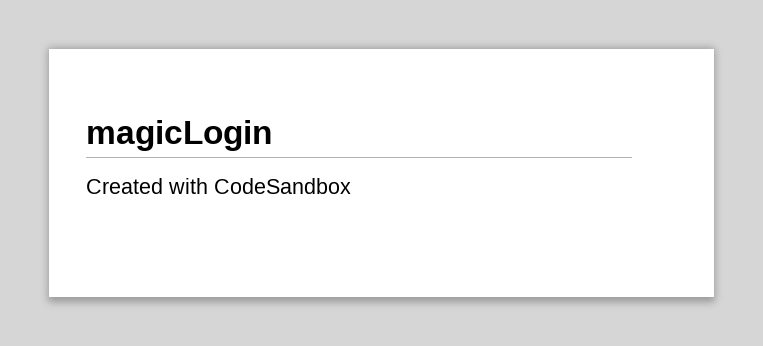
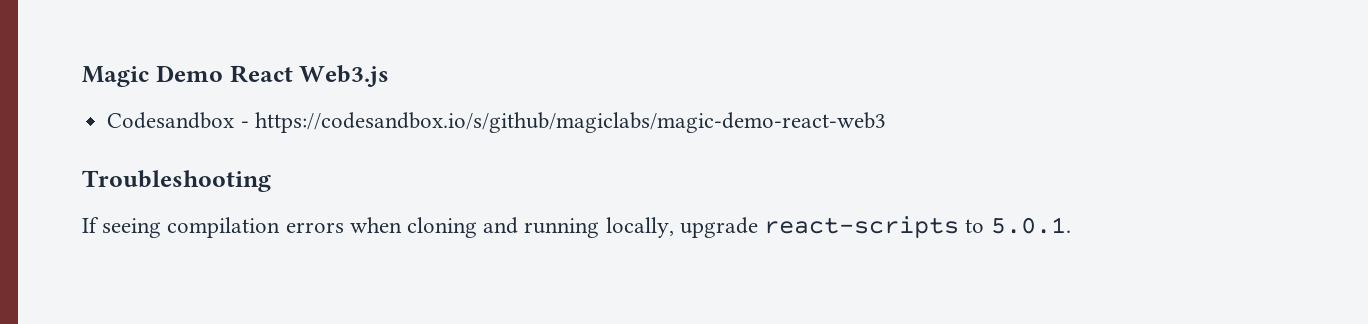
[86,120,272,151] [86,178,351,194] magicLogin // Created with CodeSandbox -> [82,65,390,87] [107,112,886,133] [82,170,271,192] [82,216,1071,238] Magic Demo React Web3.js // Codesandbox - https://codesandbox.io/s/github/magiclabs/magic-demo-react-web3 // Troubleshooting // If seeing compilation errors when cloning and running locally, upgrade react-scripts to 5.0.1.

